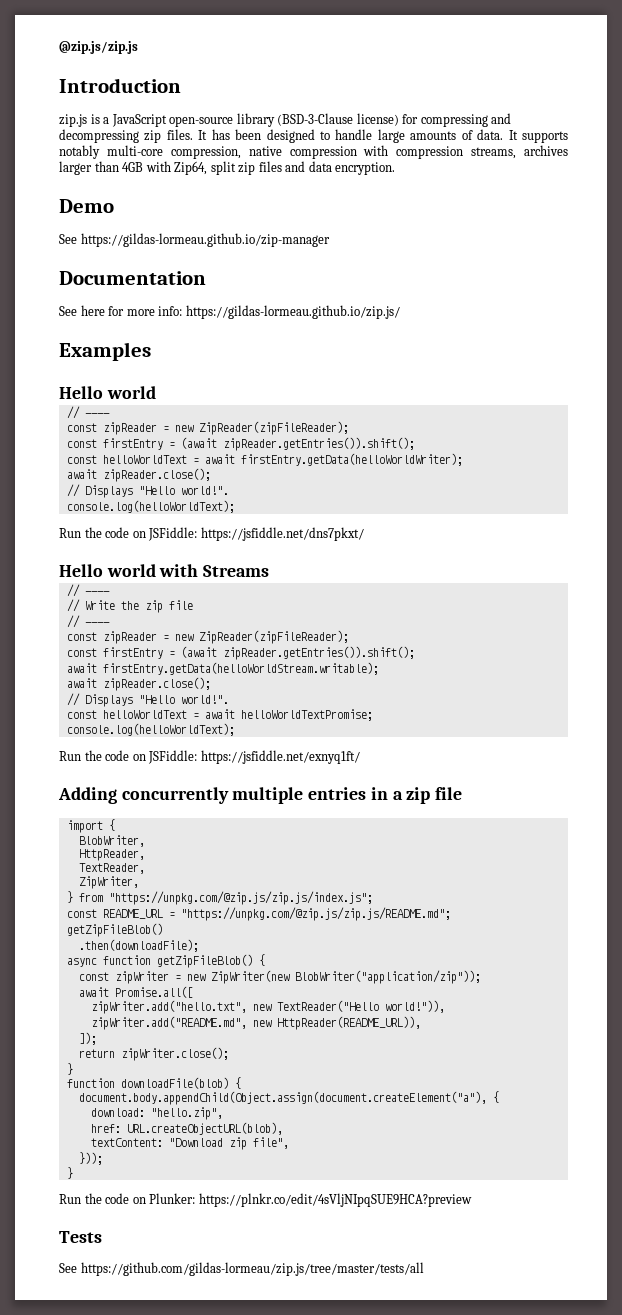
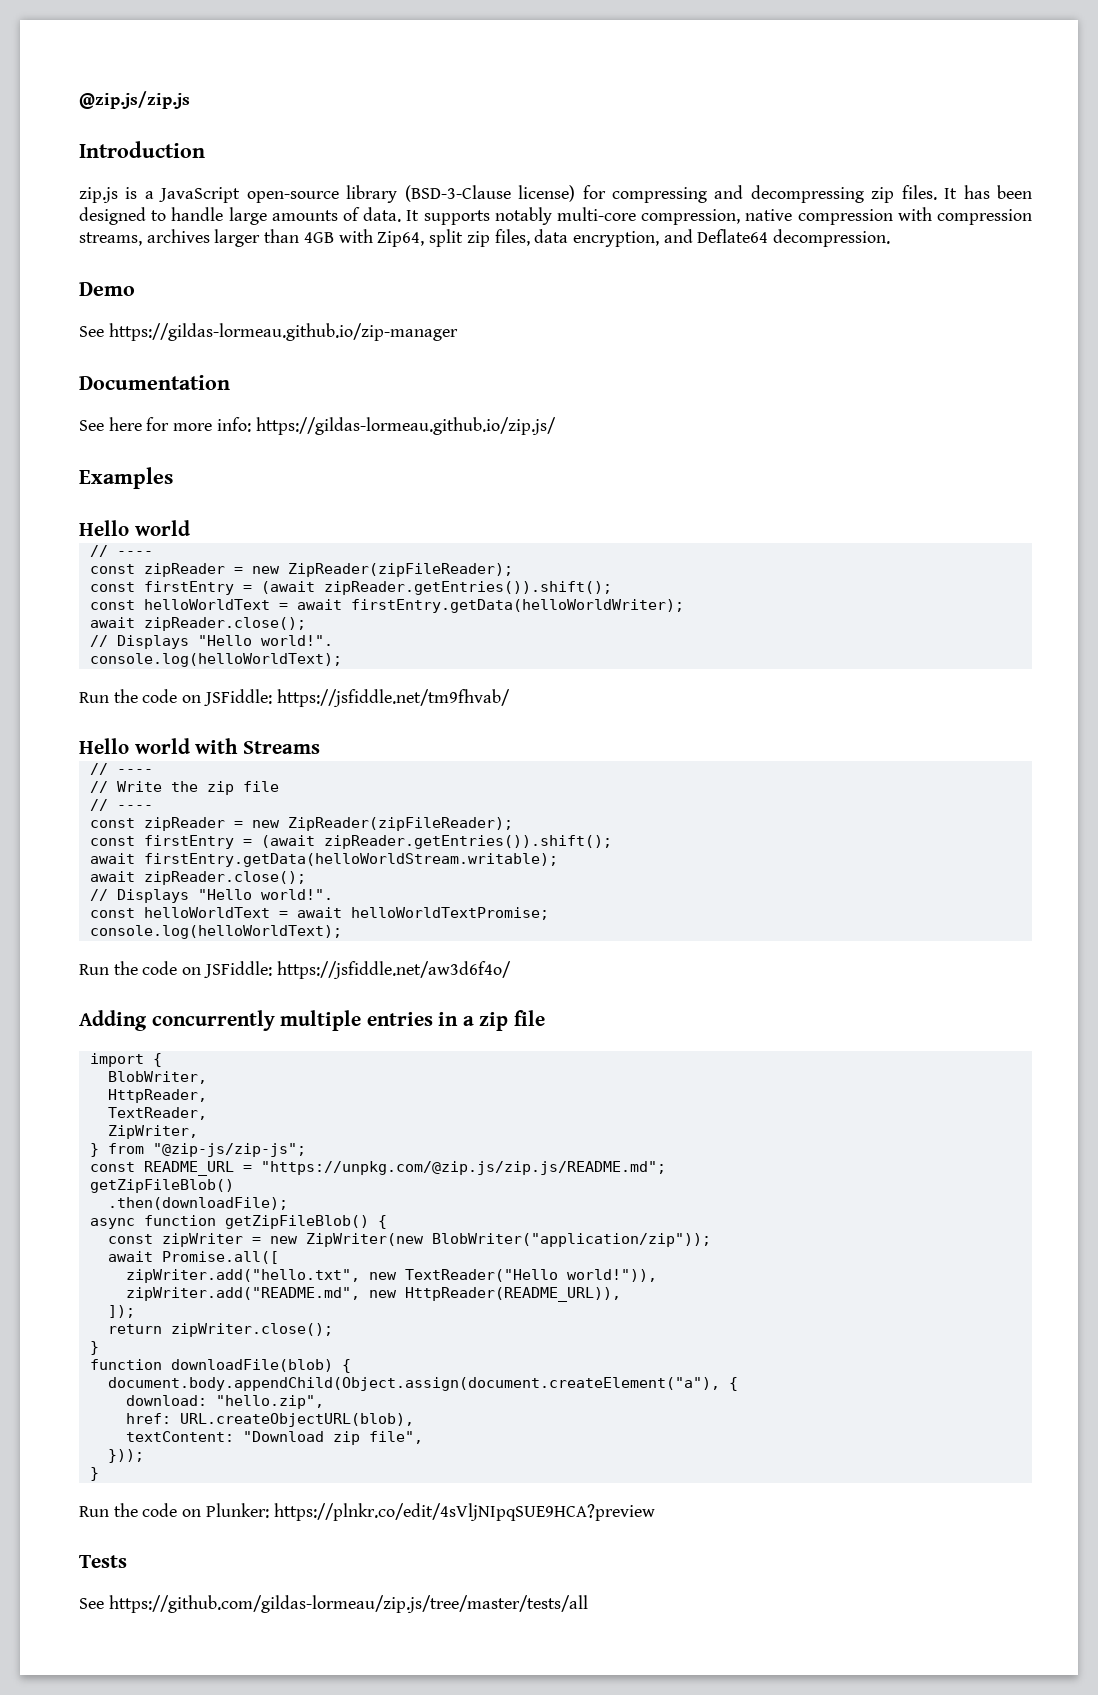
[258,161,396,175] files and data encryption. -> [494,229,891,247] files, data encryption, and Deflate64 decompression.
[200,527,364,541] https://jsfiddle.net/dns7pkxt/ -> [276,689,510,707] https://jsfiddle.net/tm9fhvab/
[200,750,360,764] https://jsfiddle.net/exnyq1ft/ -> [276,961,511,979] https://jsfiddle.net/aw3d6f4o/
[108,891,373,905] "https://unpkg.com/@zip.js/zip.js/index.js"; -> [152,1143,306,1157] "@zip-js/zip-js";

